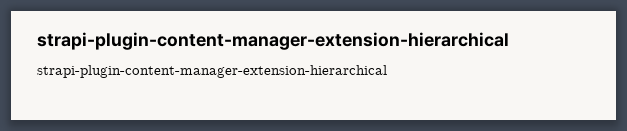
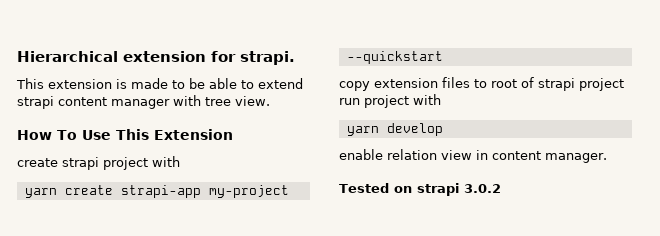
[37,32,509,50] [37,65,387,78] strapi-plugin-content-manager-extension-hierarchical // strapi-plugin-content-manager-extension-hierarchical -> [17,51,295,65] [16,78,303,89] [17,95,270,109] [17,129,233,140] [17,156,180,170] [24,185,289,198] [346,51,443,64] [339,77,624,91] [339,94,441,108] [346,123,443,136] [339,149,607,163] [339,183,501,196] Hierarchical extension for strapi. // This extension is made to be able to extend strapi content manager with tree view. // How To Use This Extension // create strapi project with // yarn create strapi-app my-project --quickstart // copy extension files to root of strapi project run project with // yarn develop // enable relation view in content manager. // Tested on strapi 3.0.2

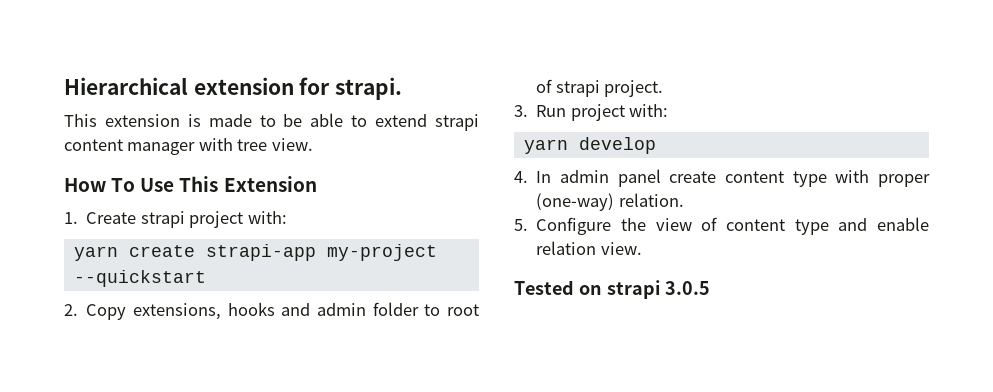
[17,156,180,170] create strapi project with -> [64,211,287,228] 1. Create strapi project with:
[339,77,624,91] [339,94,441,108] [346,123,443,136] [339,149,607,163] copy extension files to root of strapi project run project with // yarn develop // enable relation view in content manager. -> [64,302,479,320] [536,79,664,97] [514,104,669,121] [523,137,656,154] [514,169,930,187] [536,193,684,211] [514,217,929,235] [536,241,642,255] 2. Copy extensions, hooks and admin folder to root of strapi project. // 3. Run project with: // yarn develop // 4. In admin panel create content type with proper (one-way) relation. // 5. Configure the view of content type and enable relation view.
[463,184,501,193] 3.0.2 -> [664,281,710,295] 3.0.5

